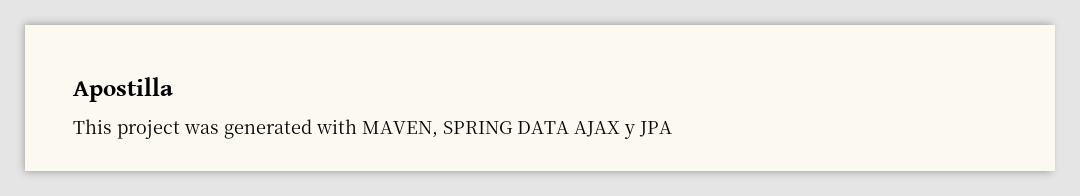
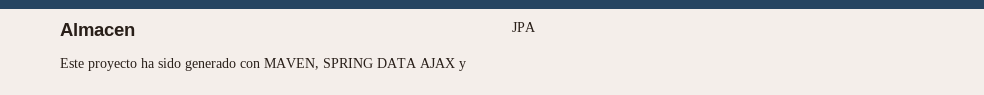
[73,77,173,102] [73,119,357,139] Apostilla // This project was generated with -> [60,23,135,36] [60,58,260,71] Almacen // Este proyecto ha sido generado con

